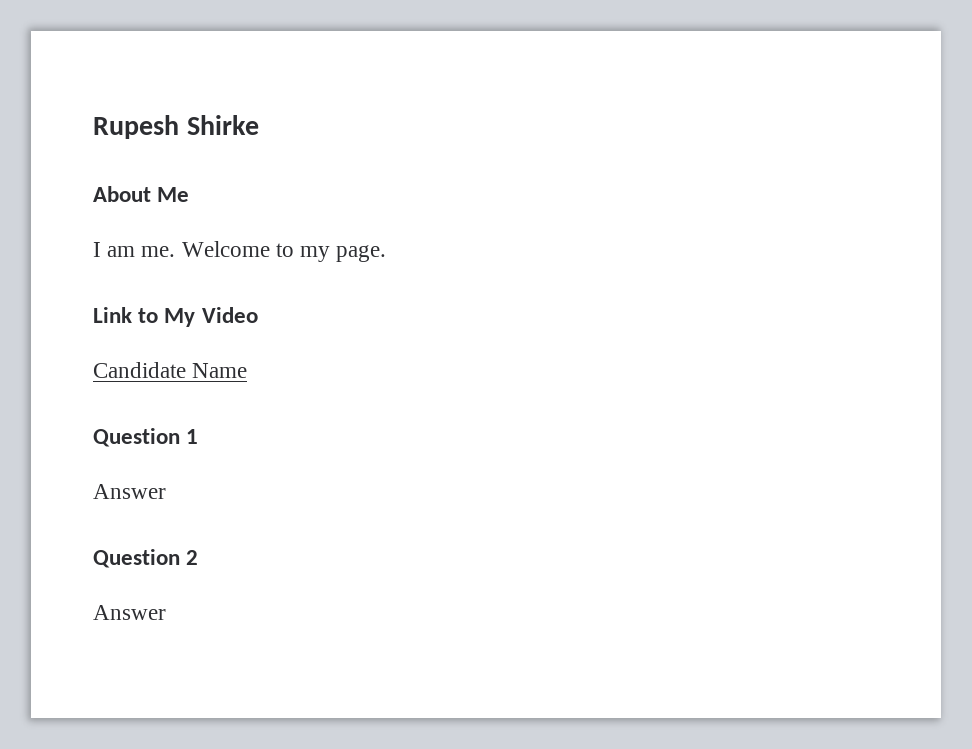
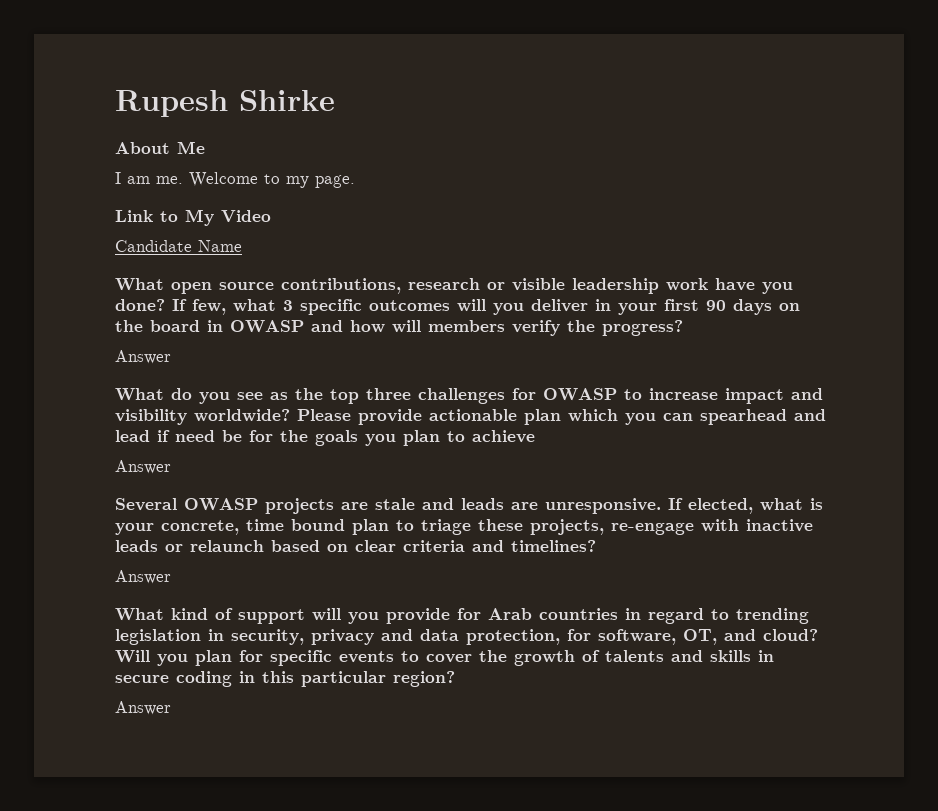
[93,428,199,447] [93,484,166,499] [93,549,199,568] Question 1 // Answer // Question 2 -> [115,278,793,294] [115,299,800,315] [115,320,683,336] [115,350,171,364] [115,388,823,404] [115,409,826,425] [115,430,535,446] [115,460,171,474] [115,498,823,514] [115,519,813,535] [115,540,596,552] [115,570,171,584] [115,608,809,624] [115,629,818,645] [115,650,774,666] [115,671,455,687] What open source contributions, research or visible leadership work have you done? If few, what 3 specific outcomes will you deliver in your first 90 days on the board in OWASP and how will members verify the progress? // Answer // What do you see as the top three challenges for OWASP to increase impact and visibility worldwide? Please provide actionable plan which you can spearhead and lead if need be for the goals you plan to achieve // Answer // Several OWASP projects are stale and leads are unresponsive. If elected, what is your concrete, time bound plan to triage these projects, re-engage with inactive leads or relaunch based on clear criteria and timelines? // Answer // What kind of support will you provide for Arab countries in regard to trending legislation in security, privacy and data protection, for software, OT, and cloud? Will you plan for specific events to cover the growth of talents and skills in secure coding in this particular region?

